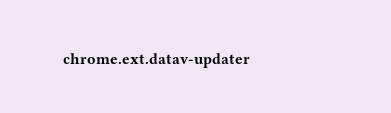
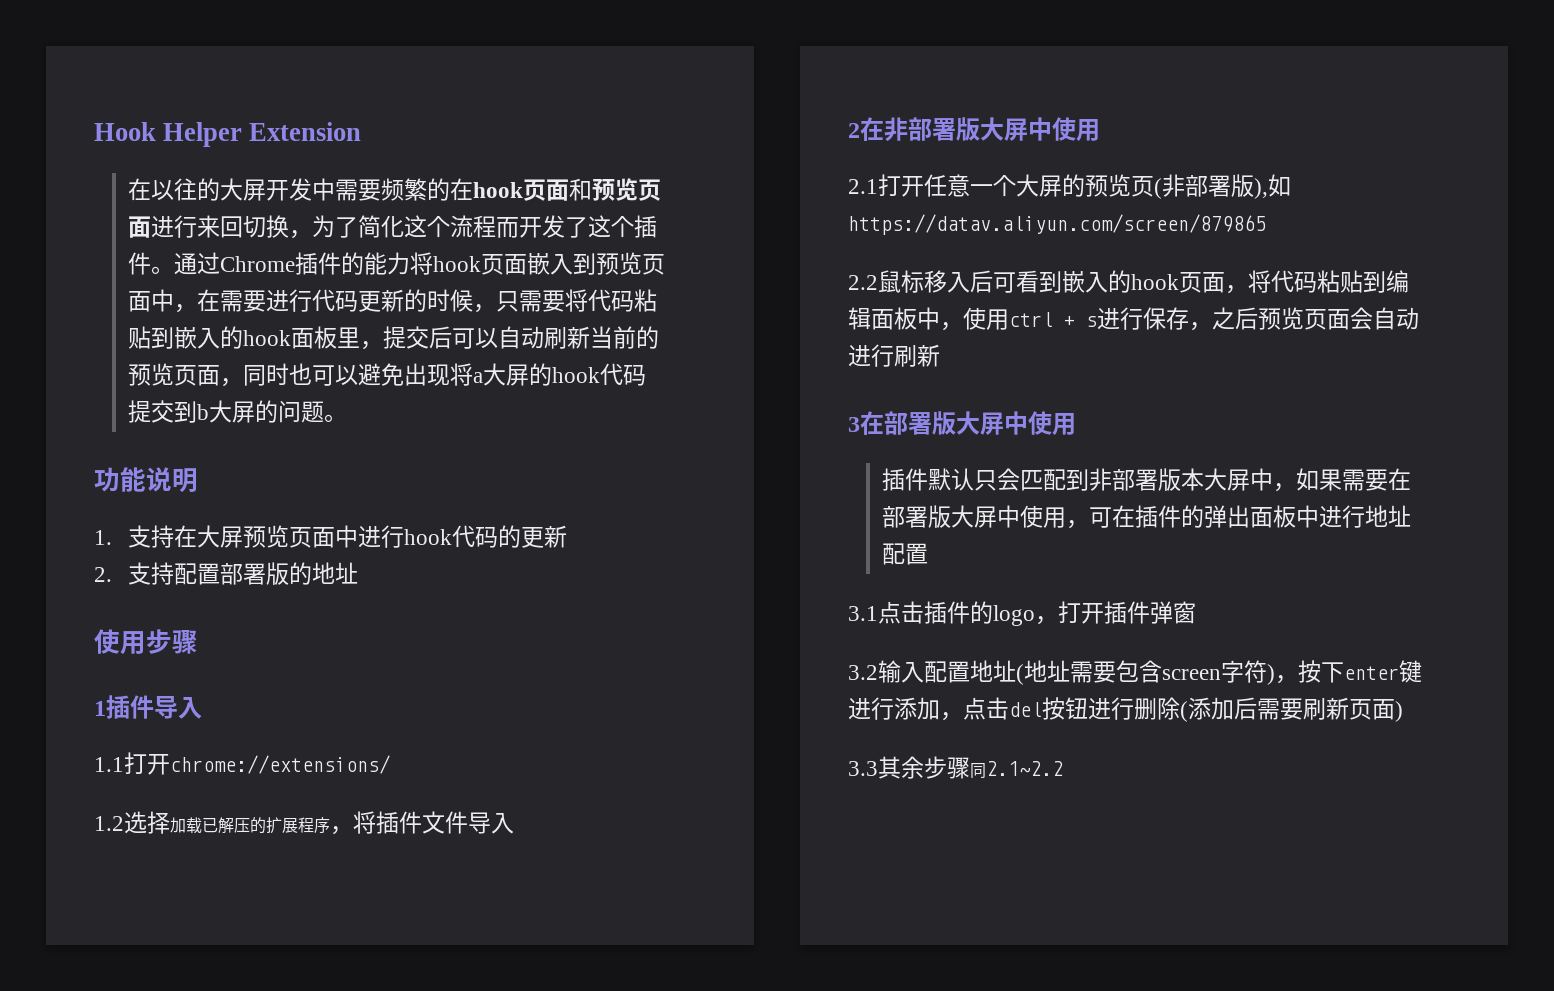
[63,53,250,68] chrome.ext.datav-updater -> [94,122,362,147] [128,178,662,201] [128,215,658,239] [128,252,666,275] [128,289,658,313] [128,326,660,350] [128,363,647,387] [128,400,348,423] [94,467,198,493] [94,525,568,548] [94,562,359,585] [94,629,198,655] [94,695,202,719] [94,752,390,775] [94,811,514,835] [848,117,1100,142] [848,174,1291,199] [848,214,1266,235] [848,270,1409,294] [848,307,1419,331] [848,344,940,367] [848,411,1076,435] [882,468,1412,492] [882,505,1412,529] [882,543,929,565] [848,601,1196,626] [848,660,1422,685] [848,697,1403,722] [848,756,1063,779] Hook Helper Extension // 在以往的大屏开发中需要频繁的在hook页面和预览页面进行来回切换，为了简化这个流程而开发了这个插件。通过Chrome插件的能力将hook页面嵌入到预览页面中，在需要进行代码更新的时候，只需要将代码粘贴到嵌入的hook面板里，提交后可以自动刷新当前的预览页面，同时也可以避免出现将a大屏的hook代码提交到b大屏的问题。 // 功能说明 // 1.支持在大屏预览页面中进行hook代码的更新 // 2.支持配置部署版的地址 // 使用步骤 // 1插件导入 // 1.1打开chrome://extensions/ // 1.2选择加载已解压的扩展程序，将插件文件导入 // 2在非部署版大屏中使用 // 2.1打开任意一个大屏的预览页(非部署版),如https://datav.aliyun.com/screen/879865 // 2.2鼠标移入后可看到嵌入的hook页面，将代码粘贴到编辑面板中，使用ctrl + s进行保存，之后预览页面会自动进行刷新 // 3在部署版大屏中使用 // 插件默认只会匹配到非部署版本大屏中，如果需要在部署版大屏中使用，可在插件的弹出面板中进行地址配置 // 3.1点击插件的logo，打开插件弹窗 // 3.2输入配置地址(地址需要包含screen字符)，按下enter键进行添加，点击del按钮进行删除(添加后需要刷新页面) // 3.3其余步骤同2.1~2.2

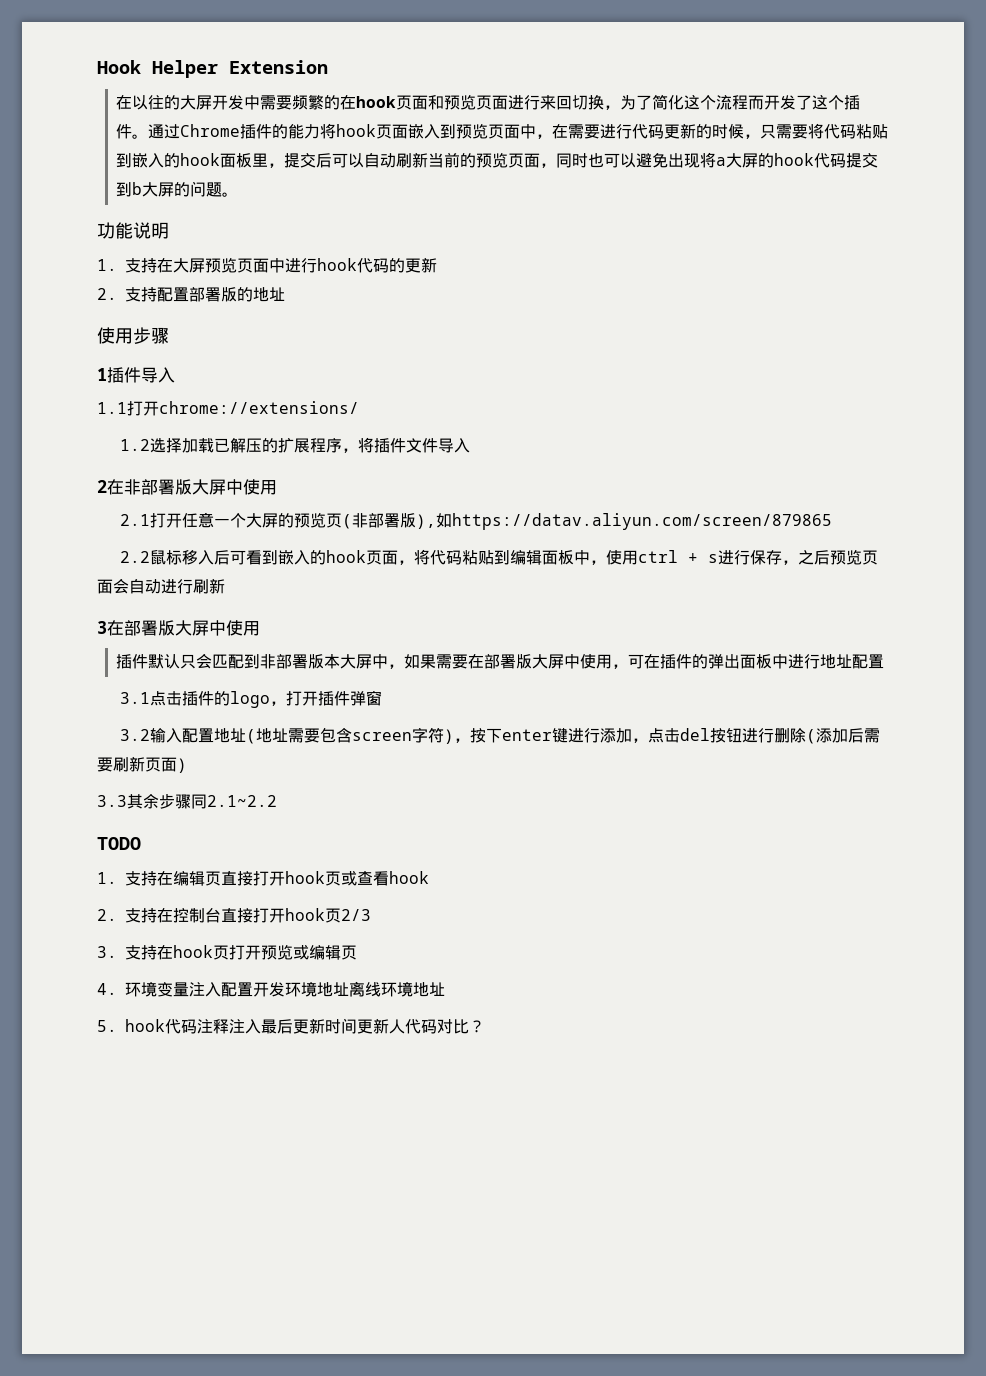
(1063, 768) none -> [97,837,141,850] [97,871,429,886] [97,908,371,923] [97,944,357,960] [97,981,445,997] [97,1018,485,1034] // TODO // 1.支持在编辑页直接打开hook页或查看hook // 2.支持在控制台直接打开hook页2/3 // 3.支持在hook页打开预览或编辑页 // 4.环境变量注入配置开发环境地址离线环境地址 // 5. hook代码注释注入最后更新时间更新人代码对比？

